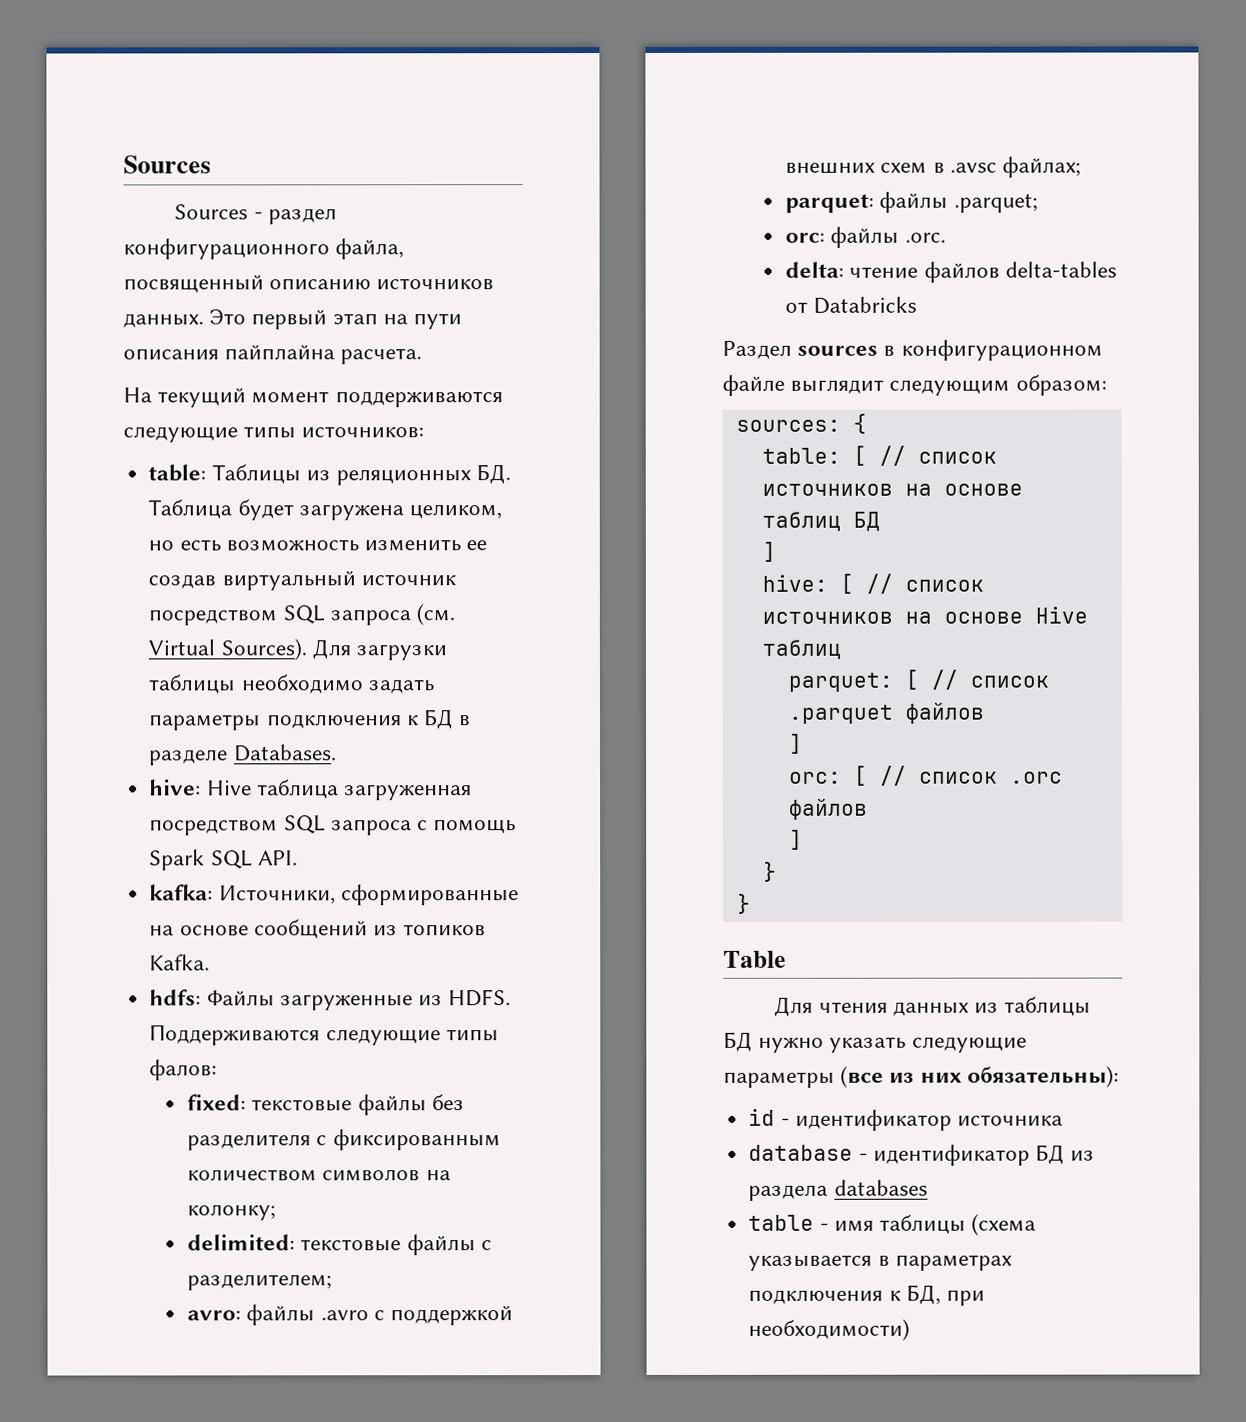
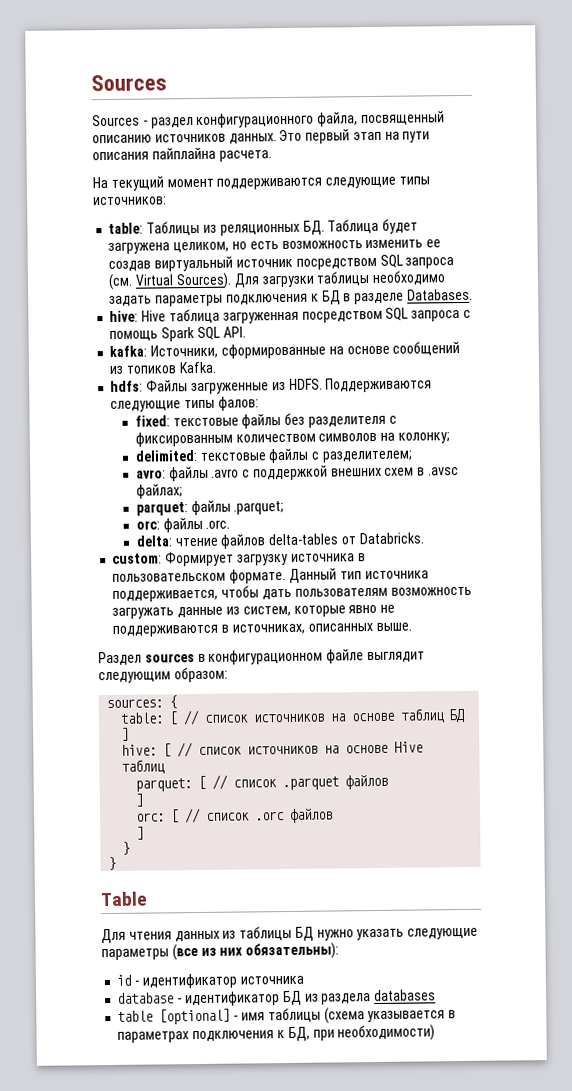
[813,296,918,314] Databricks -> [358,532,424,545] [112,551,366,567] [112,567,429,584] [112,585,472,602] [112,604,396,619] [112,622,412,637] Databricks. // custom: Формирует загрузку источника в пользовательском формате. Данный тип источника поддерживается, чтобы дать пользователям возможность загружать данные из систем, которые явно не поддерживаются в источниках, описанных выше.
(815, 1222) none -> [159,1008,231,1025] [optional]

